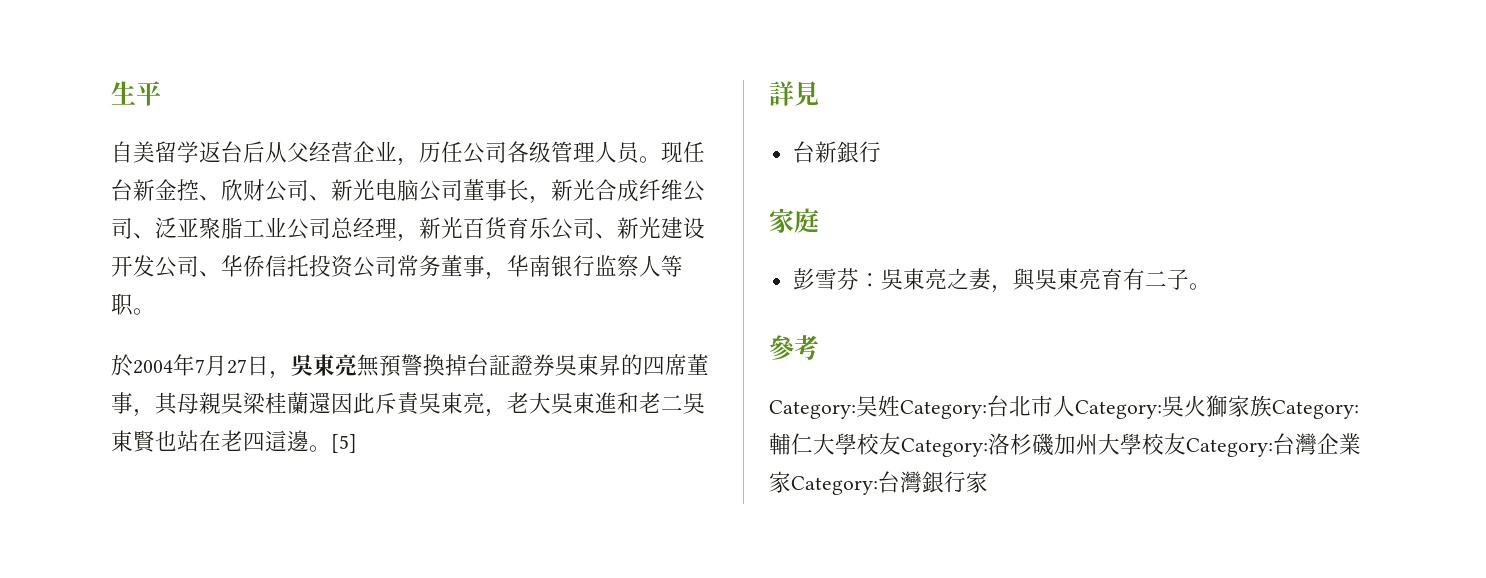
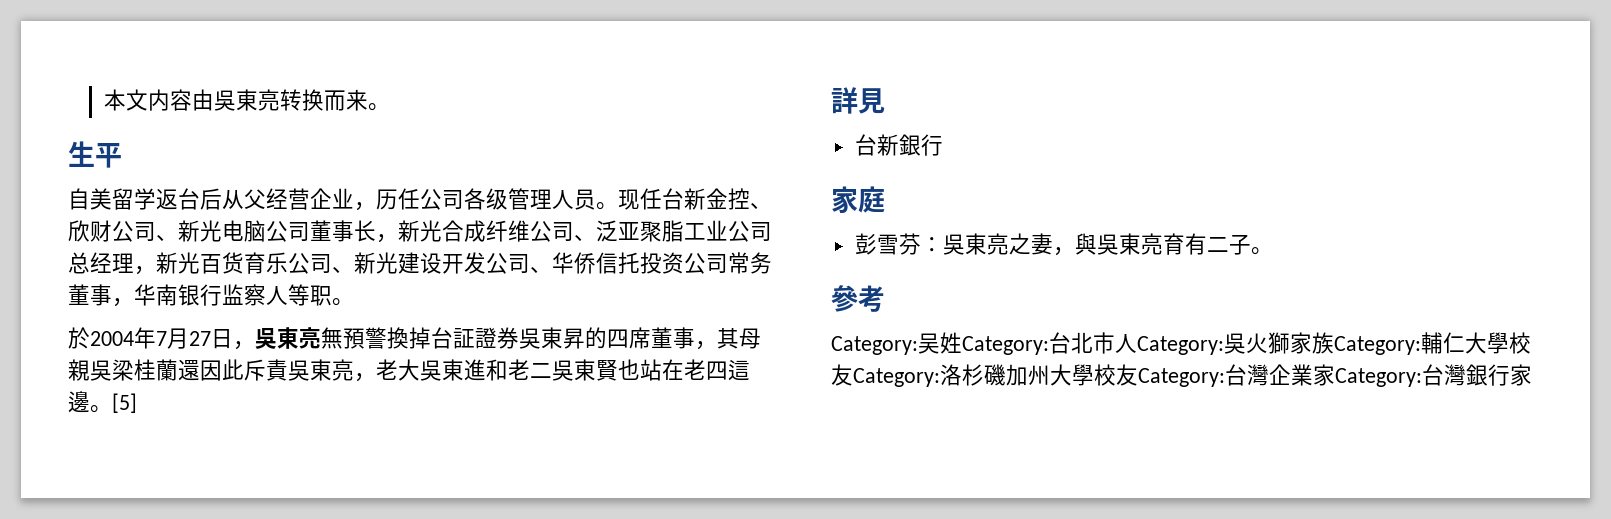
(111, 93) none -> [103,89,390,111] 本文内容由吳東亮转换而来。 //

